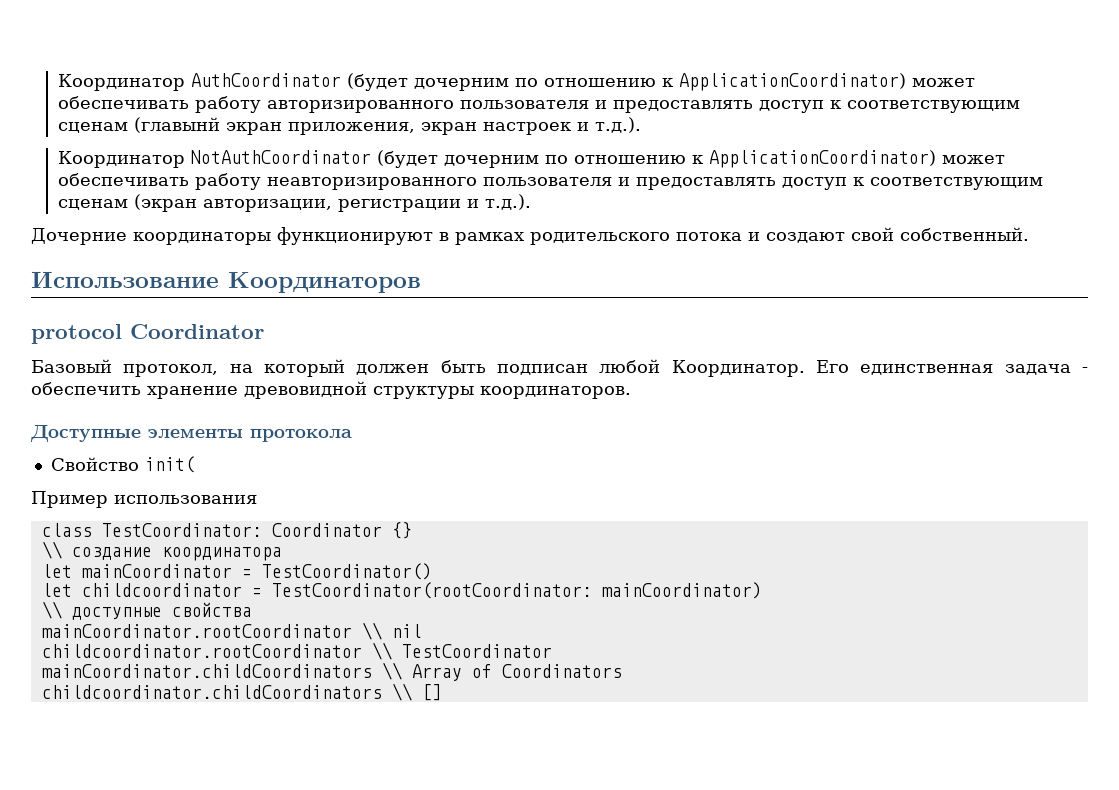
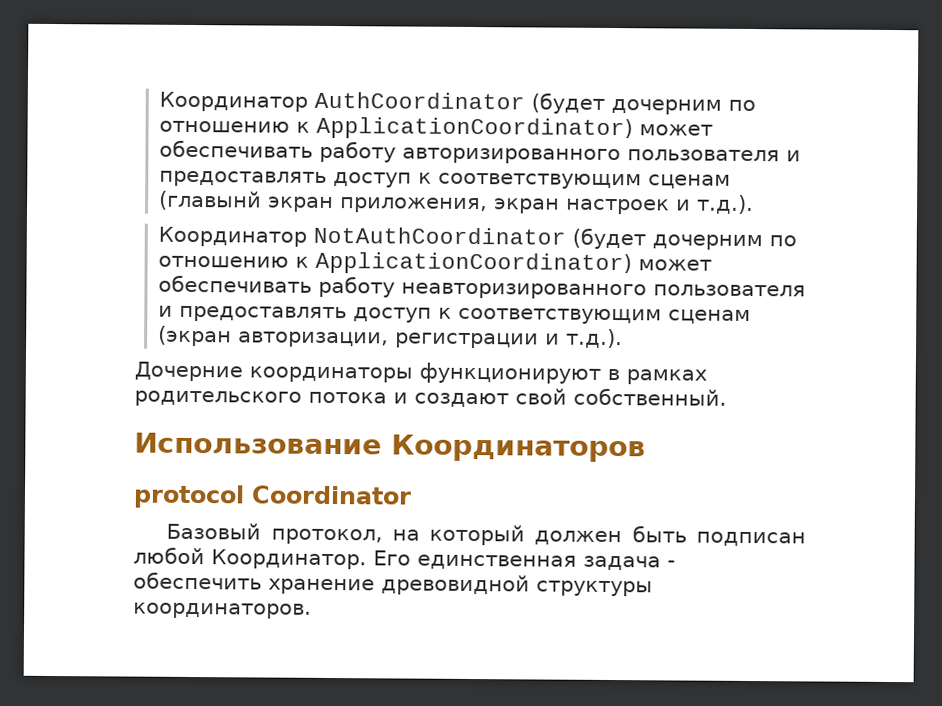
[30,425,352,442] [50,456,195,473] [31,491,257,508] [41,522,412,539] [41,541,282,561] [41,563,432,580] [41,582,762,599] [41,601,252,620] [41,622,422,640] [41,642,552,660] [41,662,622,681] [41,683,442,701] // Доступные элементы протокола // Свойство init( // Пример использования // class TestCoordinator: Coordinator {} // \\ создание координатора // let mainCoordinator = TestCoordinator() // let childcoordinator = TestCoordinator(rootCoordinator: mainCoordinator) // \\ доступные свойства // mainCoordinator.rootCoordinator \\ nil // childcoordinator.rootCoordinator \\ TestCoordinator // mainCoordinator.childCoordinators \\ Array of Coordinators // childcoordinator.childCoordinators \\ [] -> (312, 610) none

